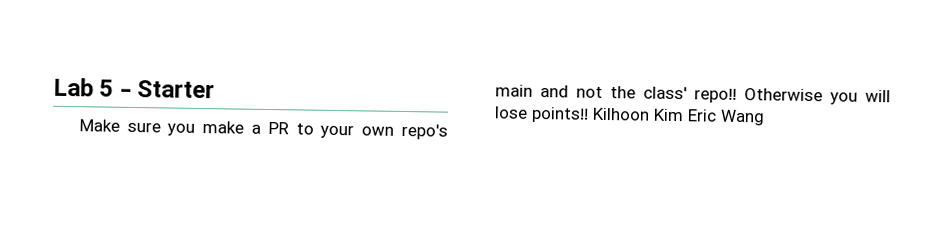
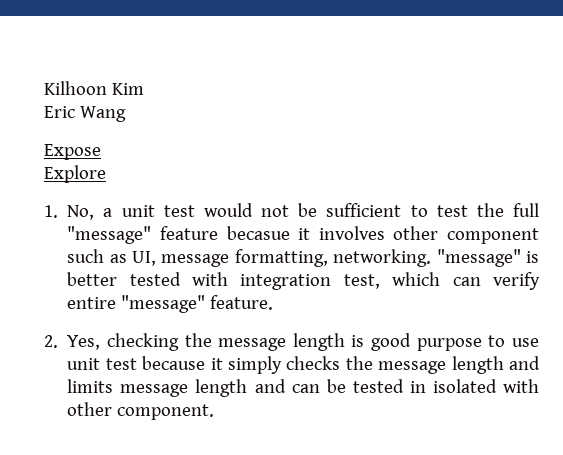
[53,77,216,99] [78,119,449,140] [495,84,891,105] [494,106,589,123] Lab 5 - Starter // Make sure you make a PR to your own repo's main and not the class' repo!! Otherwise you will lose points!! -> (44, 88) none
(684, 115) none -> (144, 89) //
(765, 117) none -> [44,144,101,160] [44,165,106,183] [44,203,540,220] [67,226,539,244] [67,249,539,267] [67,272,541,290] [67,295,274,313] [44,333,539,351] [67,356,540,374] [67,379,539,397] [67,402,215,420] // Expose // Explore // 1. No, a unit test would not be sufficient to test the full "message" feature becasue it involves other component such as UI, message formatting, networking. "message" is better tested with integration test, which can verify entire "message" feature. // 2. Yes, checking the message length is good purpose to use unit test because it simply checks the message length and limits message length and can be tested in isolated with other component.

